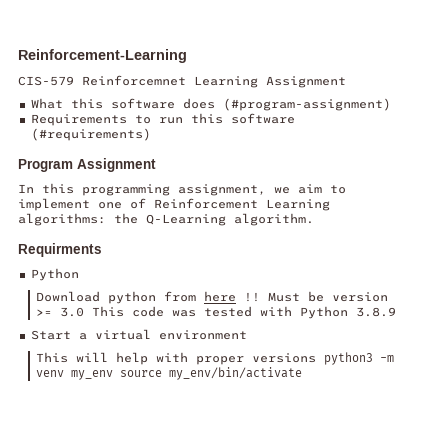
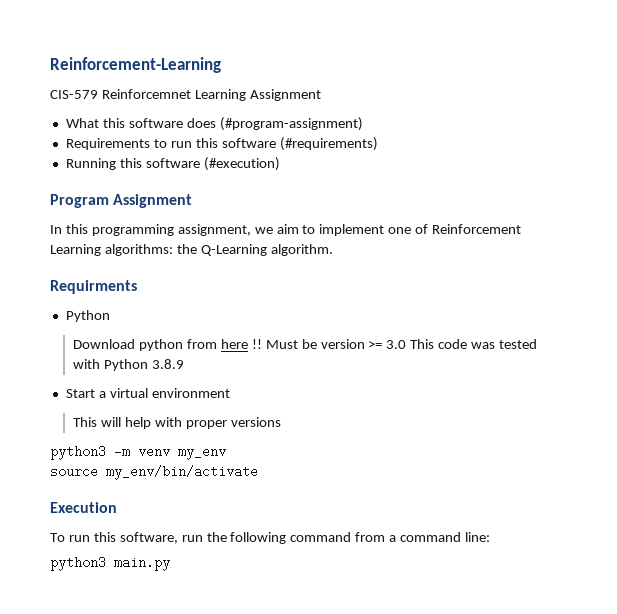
(151, 134) none -> [65,157,280,171] // Running this software (#execution)
(317, 358) none -> (281, 422) //
(114, 375) none -> (226, 452) //
(303, 373) none -> [50,502,117,513] [50,532,491,544] [50,556,170,571] // Execution // To run this software, run the following command from a command line: // python3 main.py

